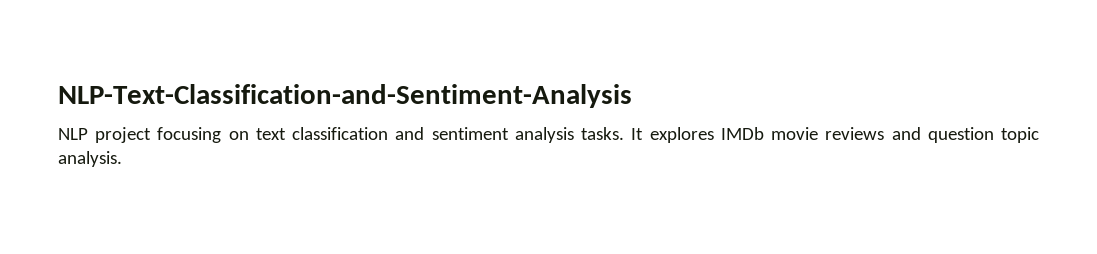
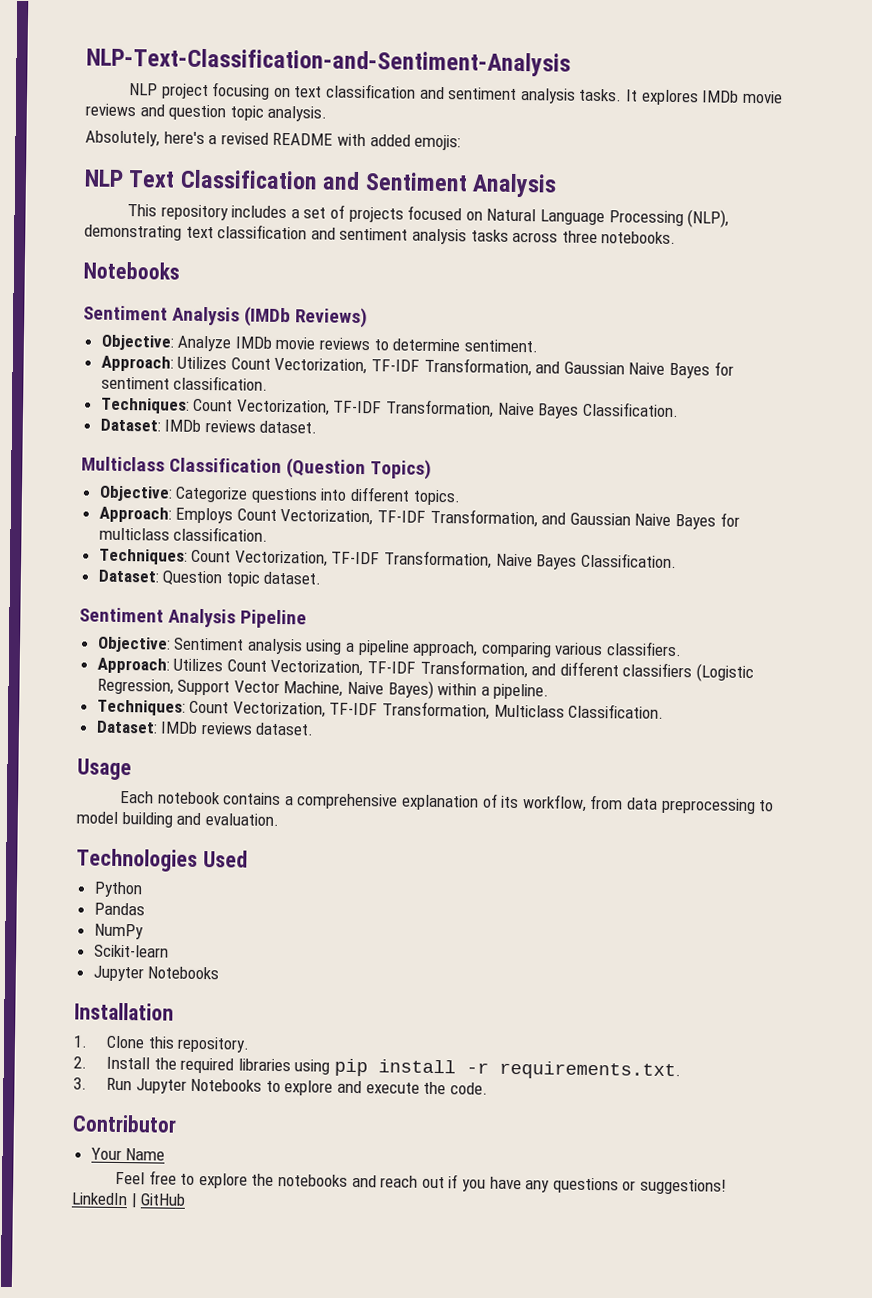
(122, 159) none -> [85,130,462,151] [84,169,558,198] [127,204,730,228] [84,224,677,245] [83,261,180,280] [83,305,369,329] [100,334,538,353] [100,355,734,379] [100,375,269,391] [99,397,679,419] [99,418,318,434] [81,456,433,480] [98,485,461,506] [98,506,740,530] [98,526,269,542] [98,548,677,570] [97,569,322,587] [79,607,308,629] [96,636,683,658] [96,657,755,683] [96,678,550,700] [96,699,665,720] [95,720,315,736] [77,758,132,781] [120,790,775,815] [76,811,279,828] [76,848,248,872] [93,881,143,898] [93,902,145,916] [93,923,144,940] [93,944,169,958] [92,965,220,982] [74,1002,174,1021] [73,1035,251,1053] [73,1056,682,1081] [73,1077,488,1096] [72,1114,177,1133] [90,1147,166,1161] [115,1170,727,1195] [71,1192,187,1208] // Absolutely, here's a revised README with added emojis: // NLP Text Classification and Sentiment Analysis // This repository includes a set of projects focused on Natural Language Processing (NLP), demonstrating text classification and sentiment analysis tasks across three notebooks. // Notebooks // Sentiment Analysis (IMDb Reviews) // Objective: Analyze IMDb movie reviews to determine sentiment. // Approach: Utilizes Count Vectorization, TF-IDF Transformation, and Gaussian Naive Bayes for sentiment classification. // Techniques: Count Vectorization, TF-IDF Transformation, Naive Bayes Classification. // Dataset: IMDb reviews dataset. // Multiclass Classification (Question Topics) // Objective: Categorize questions into different topics. // Approach: Employs Count Vectorization, TF-IDF Transformation, and Gaussian Naive Bayes for multiclass classification. // Techniques: Count Vectorization, TF-IDF Transformation, Naive Bayes Classification. // Dataset: Question topic dataset. // Sentiment Analysis Pipeline // Objective: Sentiment analysis using a pipeline approach, comparing various classifiers. // Approach: Utilizes Count Vectorization, TF-IDF Transformation, and different classifiers (Logistic Regression, Support Vector Machine, Naive Bayes) within a pipeline. // Techniques: Count Vectorization, TF-IDF Transformation, Multiclass Classification. // Dataset: IMDb reviews dataset. // Usage // Each notebook contains a comprehensive explanation of its workflow, from data preprocessing to model building and evaluation. // Technologies Used // Python // Pandas // NumPy // Scikit-learn // Jupyter Notebooks // Installation // 1. Clone this repository. // 2. Install the required libraries using pip install -r requirements.txt. // 3. Run Jupyter Notebooks to explore and execute the code. // Contributor // Your Name // Feel free to explore the notebooks and reach out if you have any questions or suggestions! LinkedIn | GitHub

